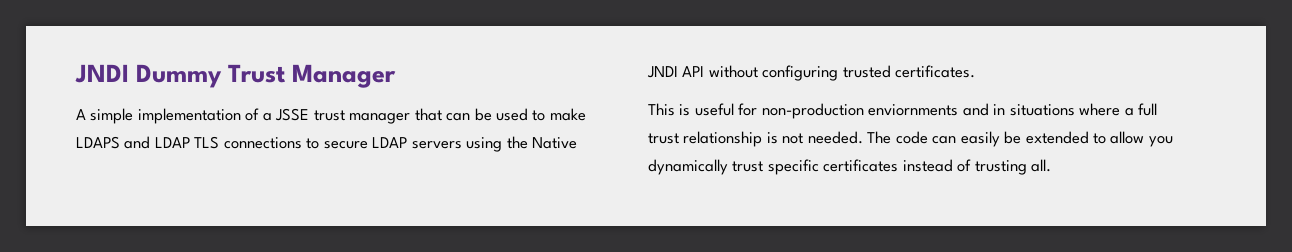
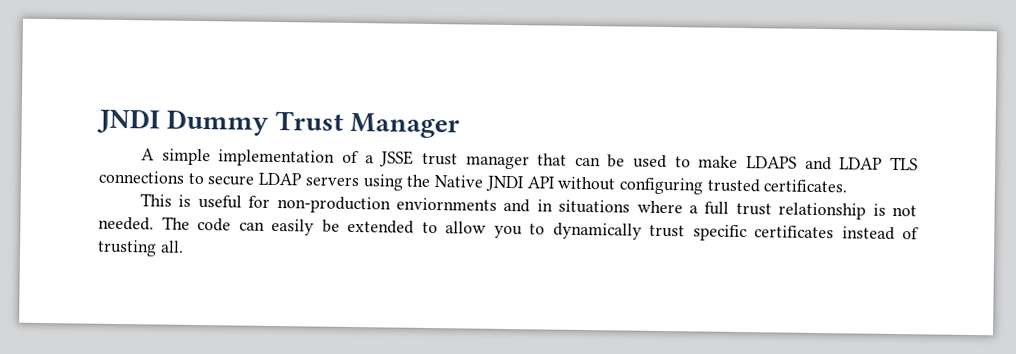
(1173, 141) none -> [529,223,545,235] to

